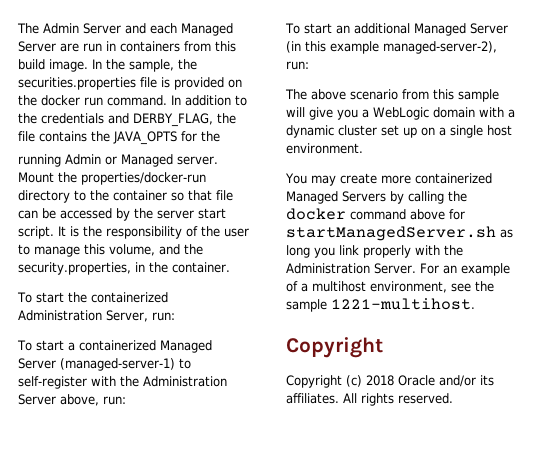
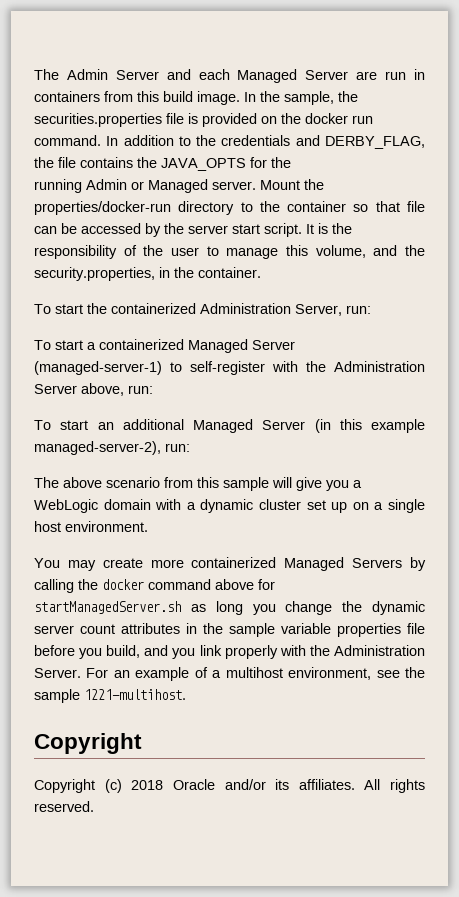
(335, 252) none -> [285,601,425,615] [34,623,425,637] [34,645,196,659] change the dynamic server count attributes in the sample variable properties file before you build, and you

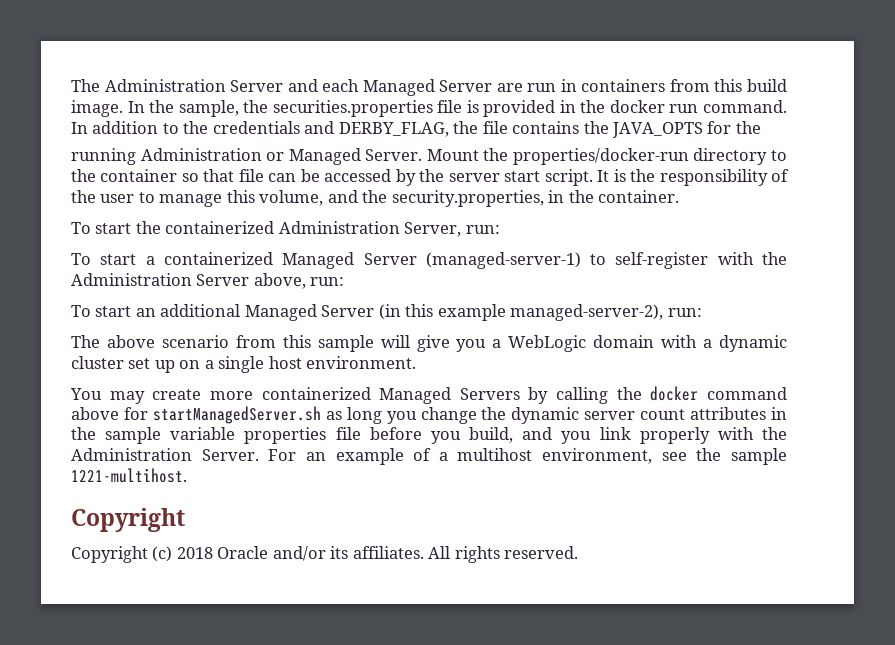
[34,69,108,80] The Admin -> [71,79,226,92] The Administration
[261,116,277,124] on -> [559,100,576,113] in
[86,179,127,190] Admin -> [140,148,262,161] Administration
[212,181,256,190] server. -> [365,149,423,161] Server.

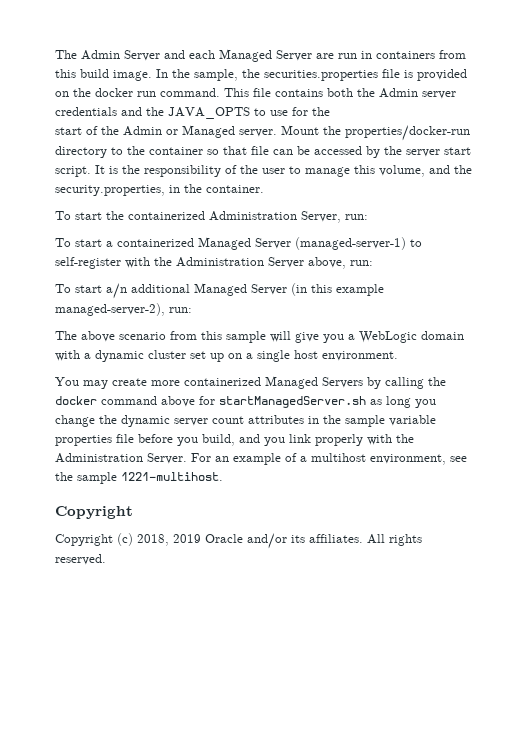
[71,79,226,92] The Administration -> [55,50,120,60] The Admin
[559,100,576,113] in -> [55,91,69,97] on
[71,121,761,138] [71,148,262,165] In addition to the credentials and DERBY_FLAG, the file contains the JAVA_OPTS for the // running Administration -> [224,88,456,99] [55,107,330,119] [55,126,162,136] This file contains both the Admin server credentials and the JAVA_OPTS to use for the // start of the Admin
[365,149,423,161] Server. -> [239,129,277,137] server.
[135,308,156,317] an -> [106,283,127,299] a/n
[176,547,213,559] 2018 -> [137,534,201,546] 2018, 2019

